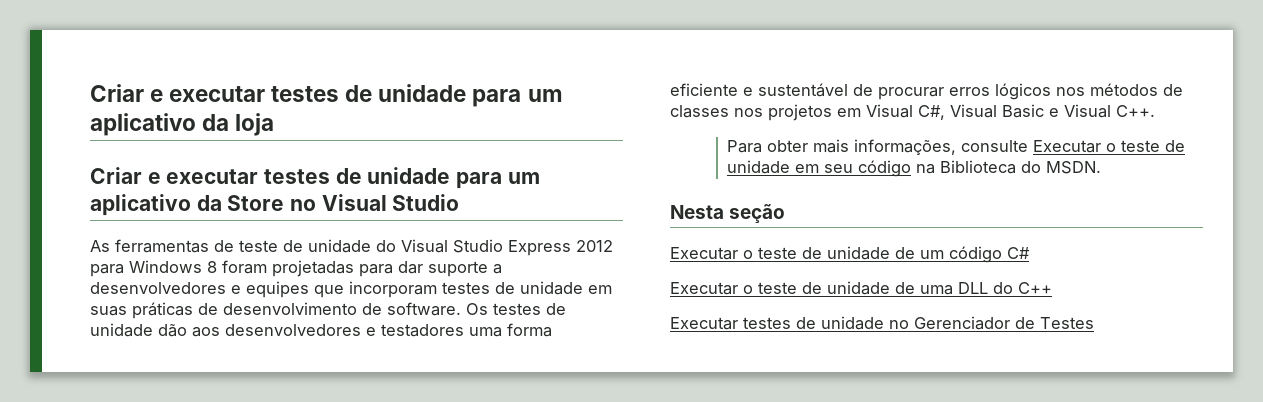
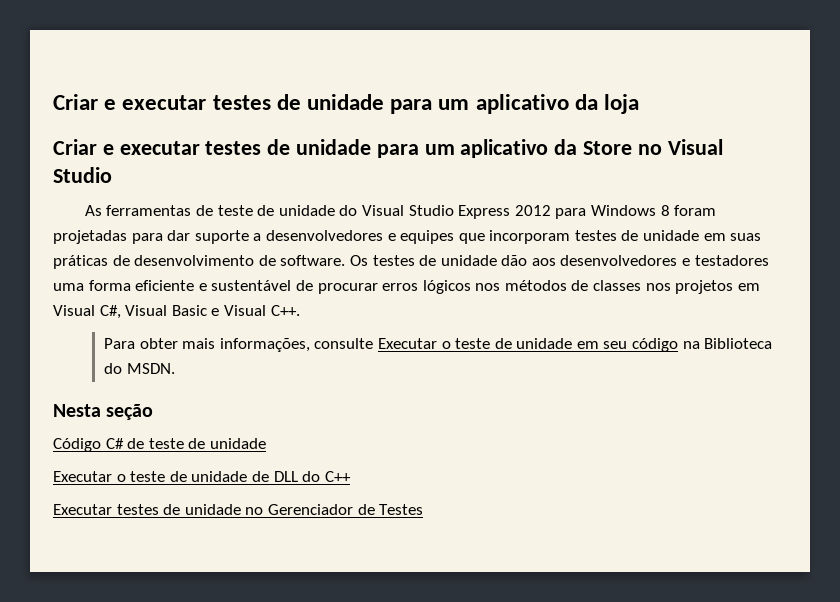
[670,246,1030,263] [670,281,953,295] Executar o teste de unidade de um código C# // Executar o teste de unidade de uma -> [53,438,266,452] [53,471,269,482] Código C# de teste de unidade // Executar o teste de unidade de

